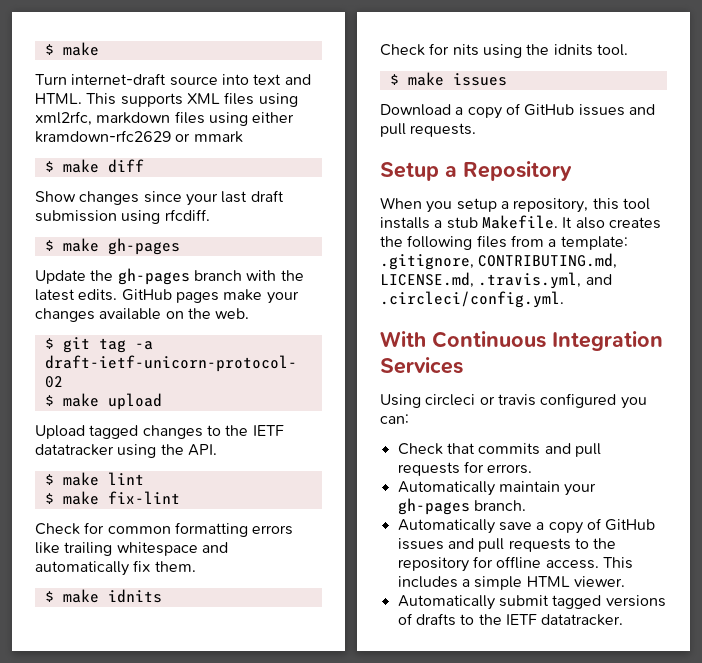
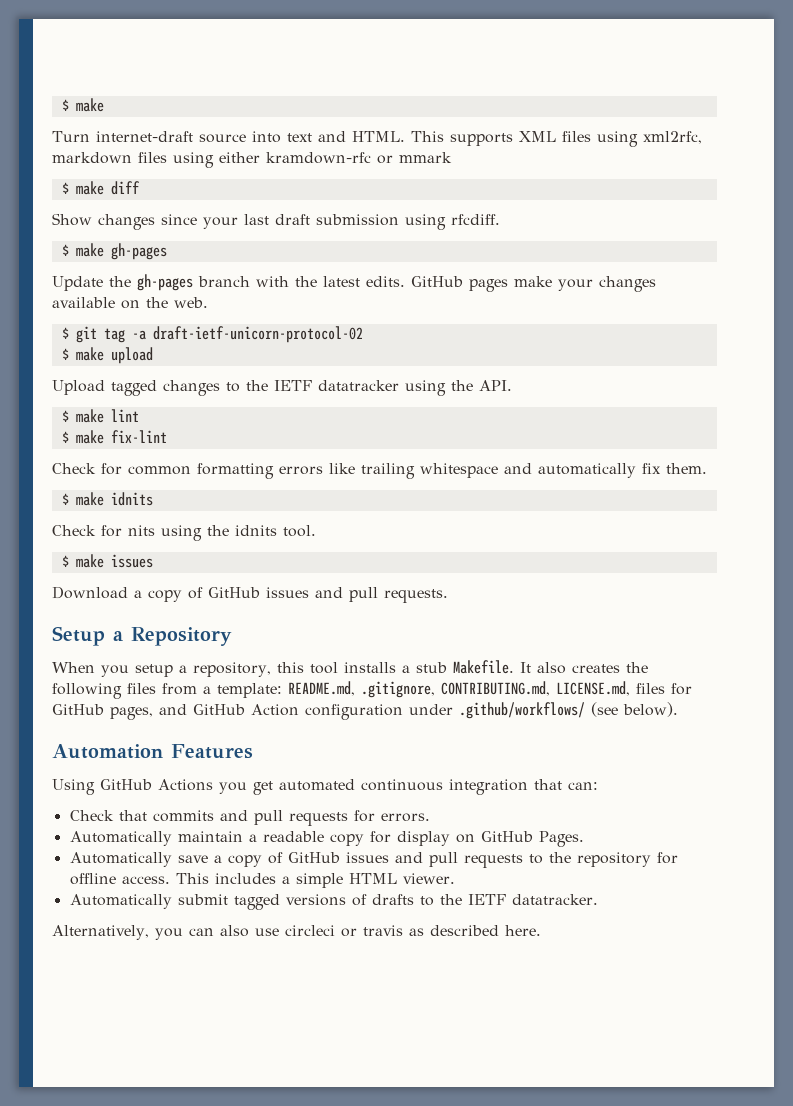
[35,130,171,143] kramdown-rfc2629 -> [266,152,371,164] kramdown-rfc
(628, 243) none -> [288,681,355,696] README.md,
[478,272,612,289] [380,291,564,308] [380,331,663,351] [380,357,463,374] [380,393,647,409] .travis.yml, and .circleci/config.yml. // With Continuous Integration Services // Using circleci or travis configured you -> [636,683,692,695] [52,702,678,720] [52,744,253,759] [52,779,562,795] files for GitHub pages, and GitHub Action configuration under .github/workflows/ (see below). // Automation Features // Using GitHub Actions you get automated continuous integration that
[564,483,597,496] [397,498,526,515] your gh-pages branch. -> [248,831,584,847] a readable copy for display on GitHub Pages.
(624, 620) none -> [52,925,541,940] // Alternatively, you can also use circleci or travis as described here.

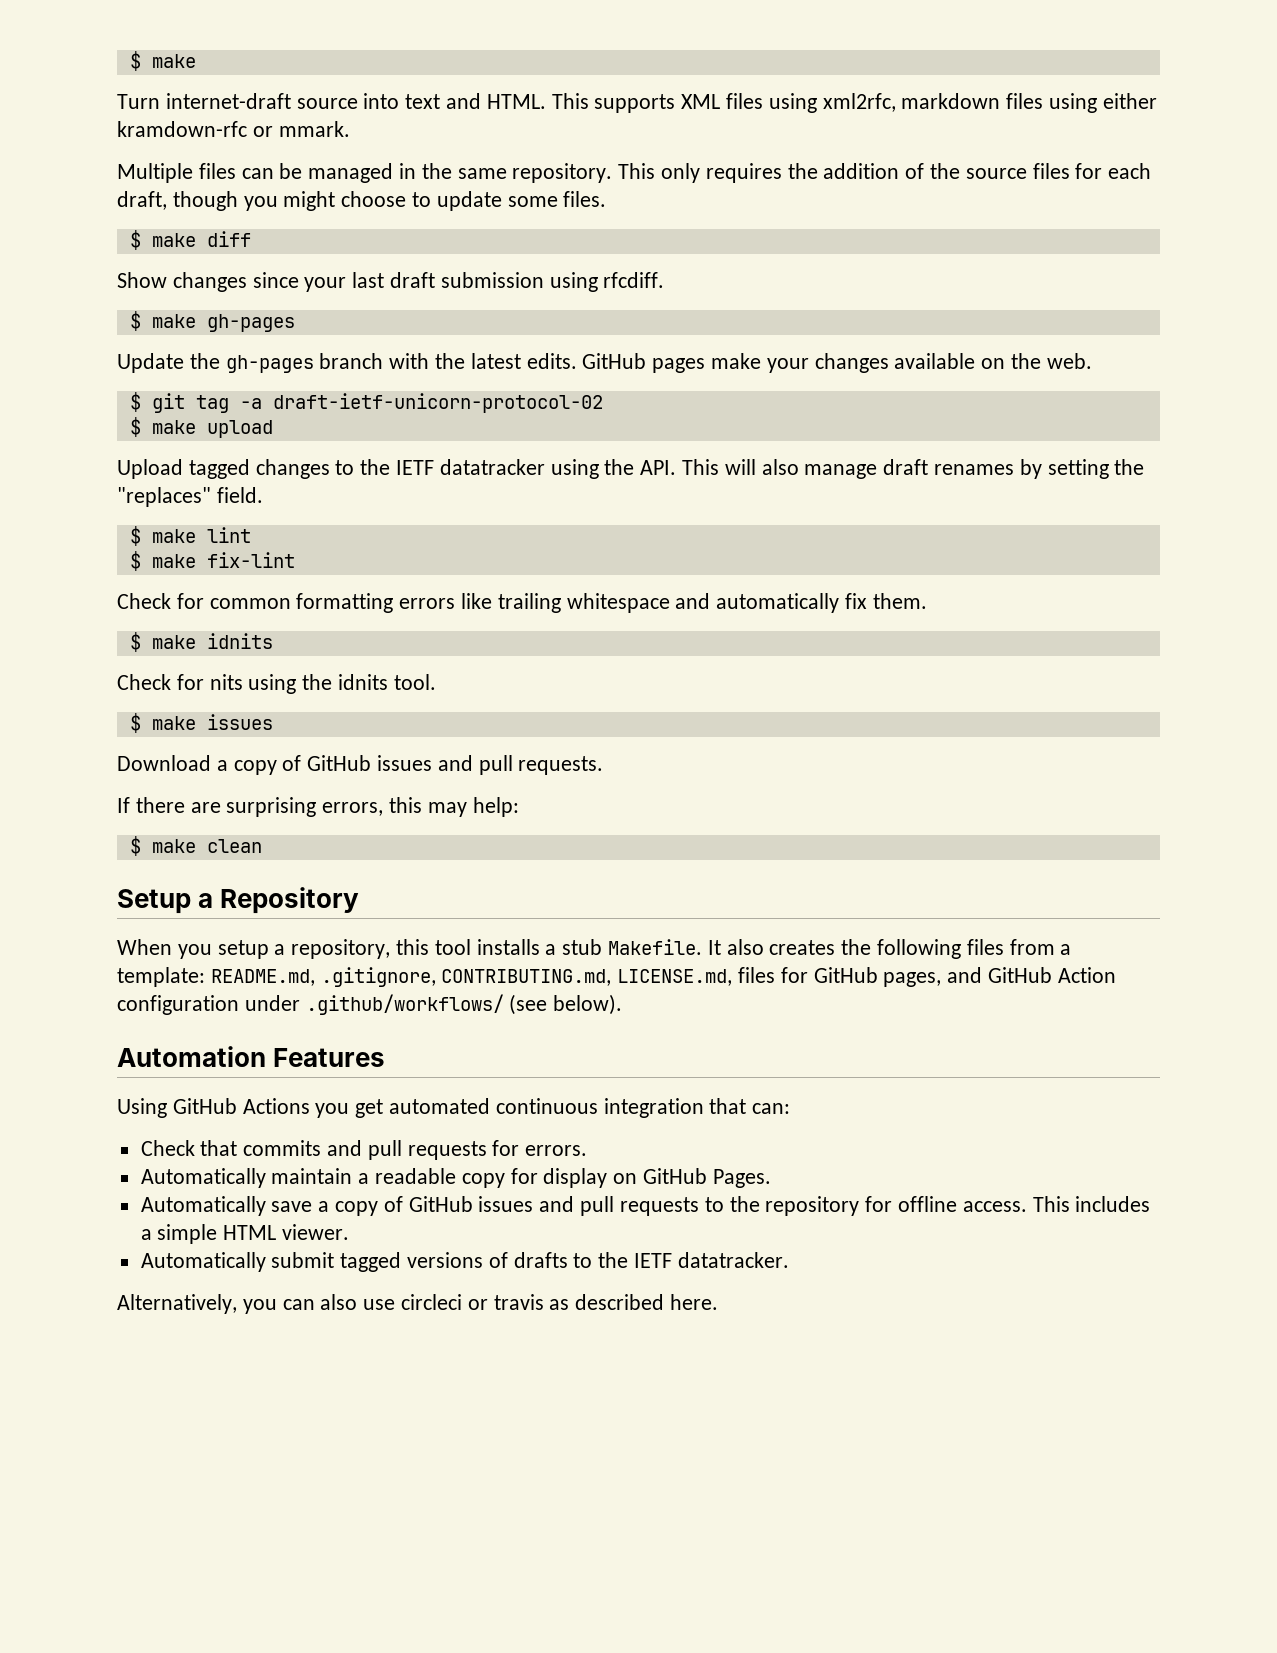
[399,152,452,163] mmark -> [278,121,350,137] [117,163,1152,183] [117,191,607,211] mmark. // Multiple files can be managed in the same repository. This only requires the addition of the source files for each draft, though you might choose to update some files.
(512, 385) none -> [682,459,1145,479] [117,487,263,507] This will also manage draft renames by setting the "replaces" field.
(448, 596) none -> [117,797,519,817] [129,836,262,856] // If there are surprising errors, this may help: // $ make clean

